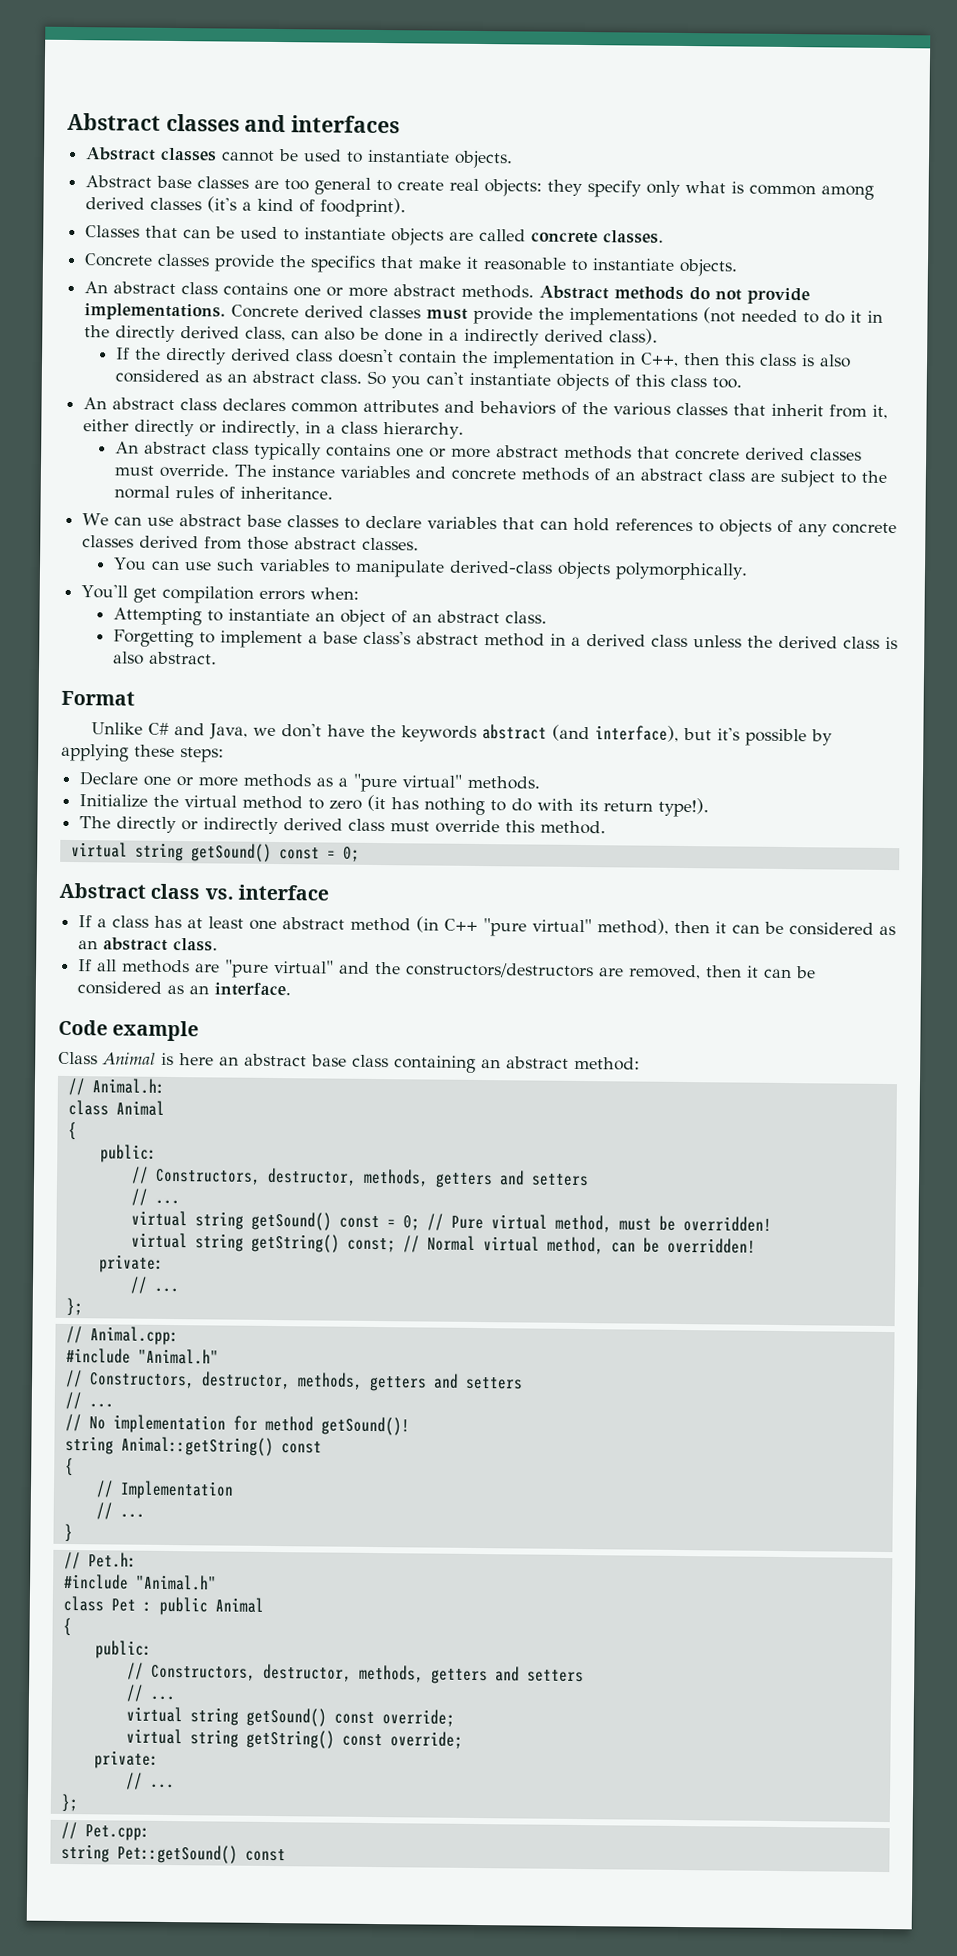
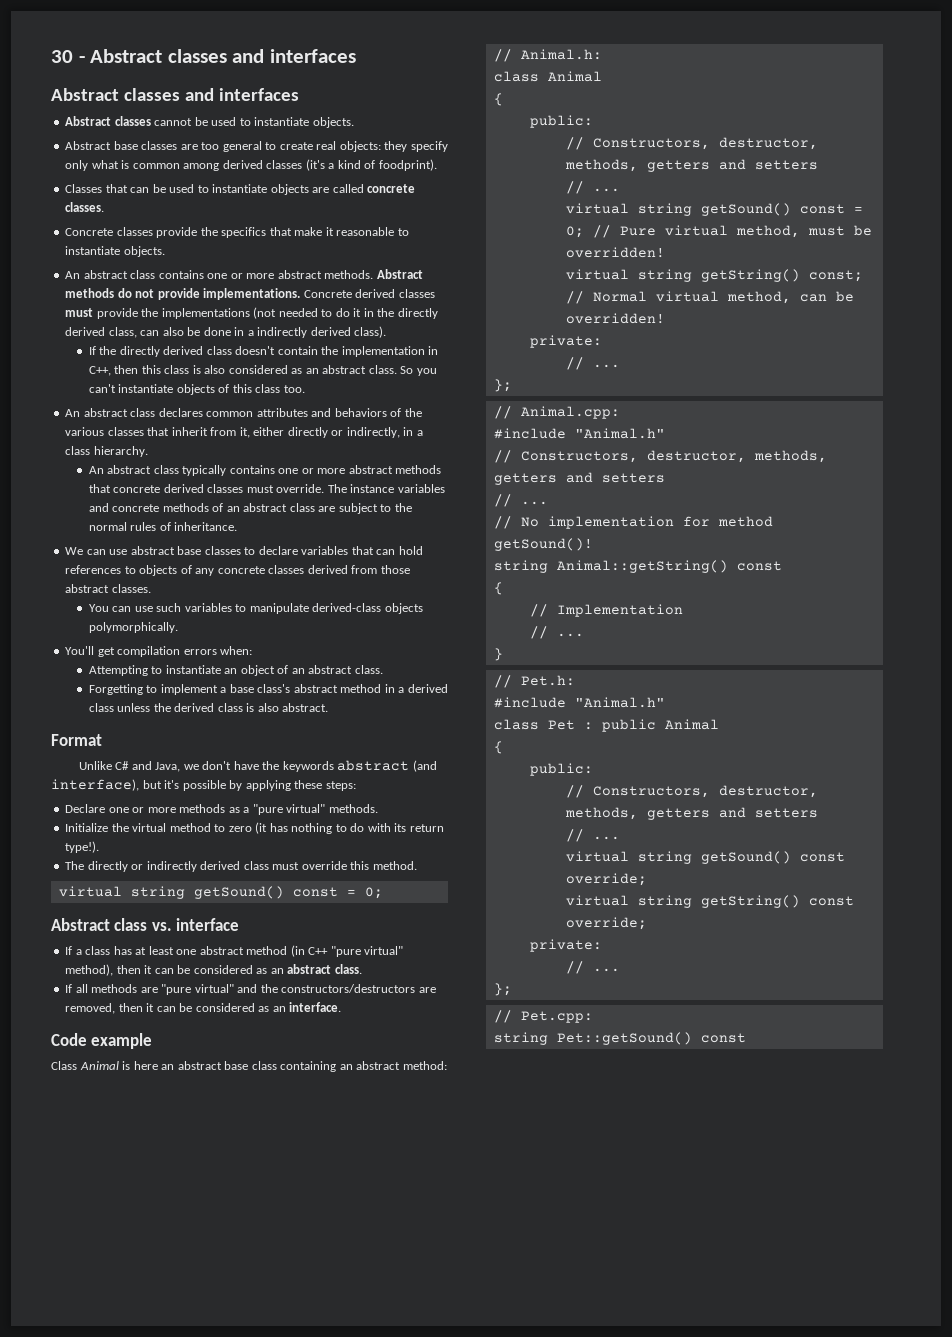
(67, 121) none -> [51,49,356,63] 30 - Abstract classes and interfaces //

